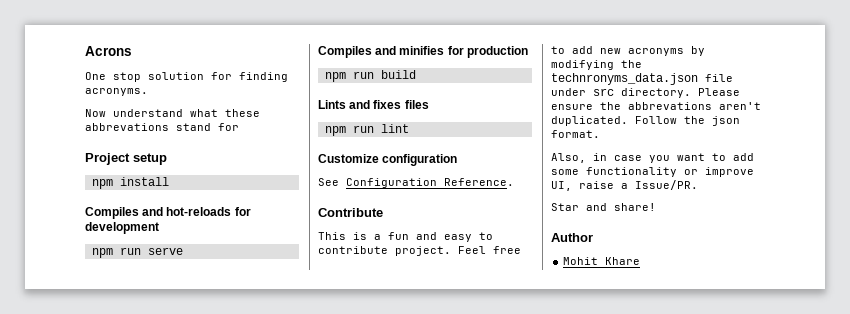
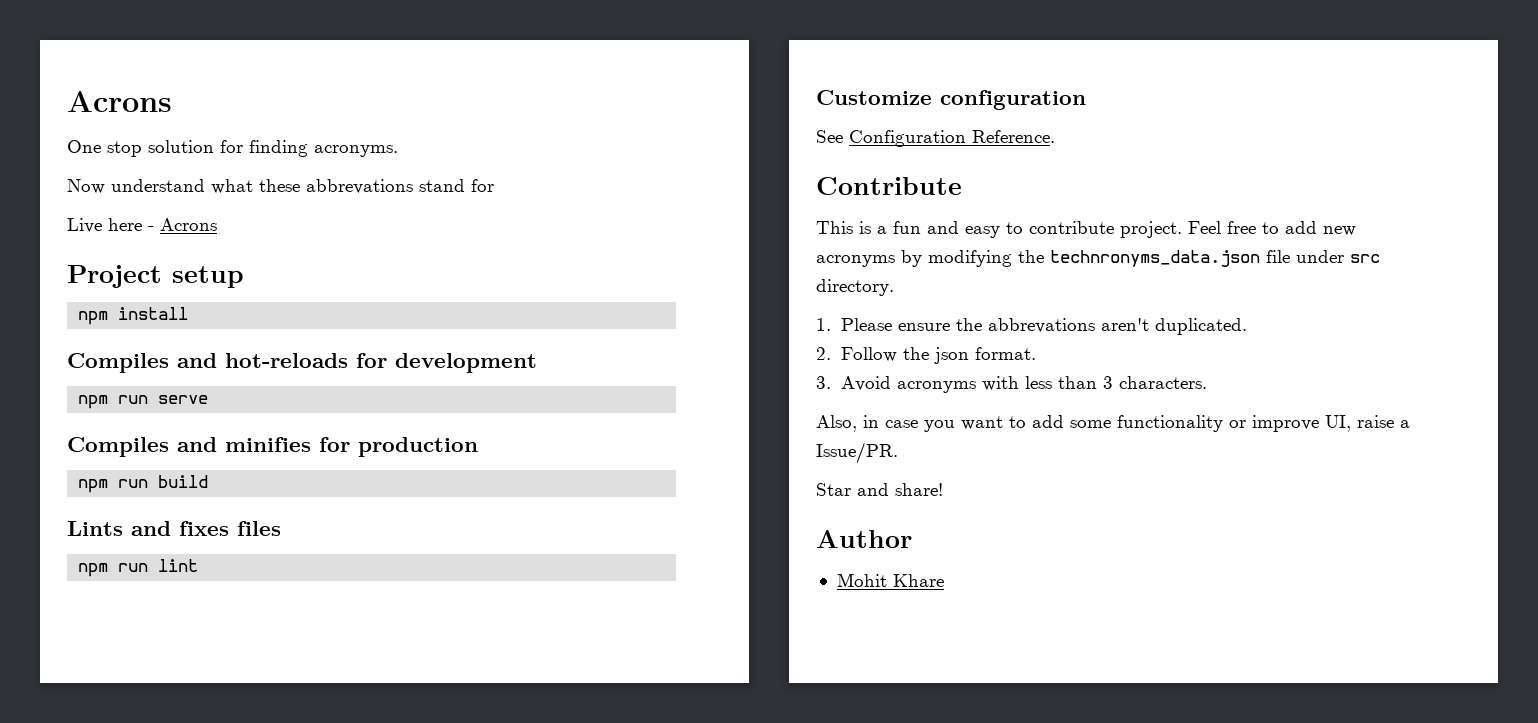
(239, 127) none -> [67,218,217,233] // Live here - Acrons
(691, 93) none -> [816,318,831,331] // 1.
(628, 121) none -> [816,347,831,360] // 2.
(600, 134) none -> [816,376,1207,393] // 3. Avoid acronyms with less than 3 characters.

